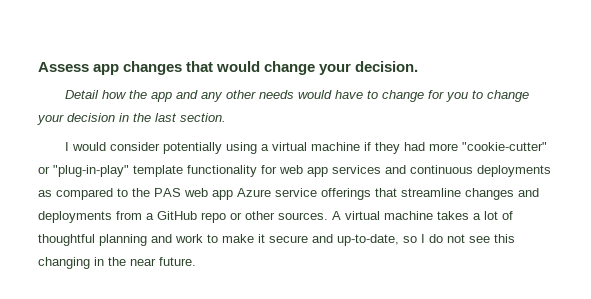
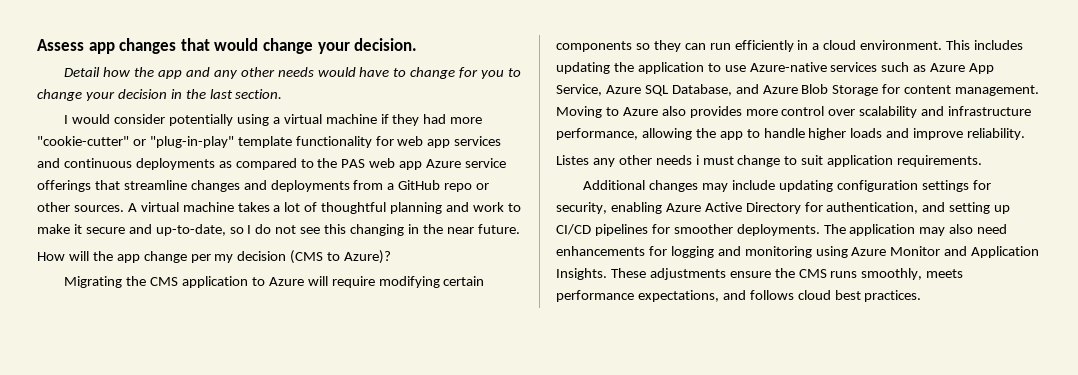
(196, 261) none -> [37,250,392,264] [64,276,485,288] [556,40,1024,52] [556,62,995,74] [556,84,1040,96] [556,106,1032,118] [556,128,1026,140] [556,155,983,167] [583,180,991,192] [556,202,1011,214] [556,224,1008,236] [556,246,1040,258] [556,268,964,280] [556,290,922,302] // How will the app change per my decision (CMS to Azure)? // Migrating the CMS application to Azure will require modifying certain components so they can run efficiently in a cloud environment. This includes updating the application to use Azure-native services such as Azure App Service, Azure SQL Database, and Azure Blob Storage for content management. Moving to Azure also provides more control over scalability and infrastructure performance, allowing the app to handle higher loads and improve reliability. // Listes any other needs i must change to suit application requirements. // Additional changes may include updating configuration settings for security, enabling Azure Active Directory for authentication, and setting up CI/CD pipelines for smoother deployments. The application may also need enhancements for logging and monitoring using Azure Monitor and Application Insights. These adjustments ensure the CMS runs smoothly, meets performance expectations, and follows cloud best practices.

